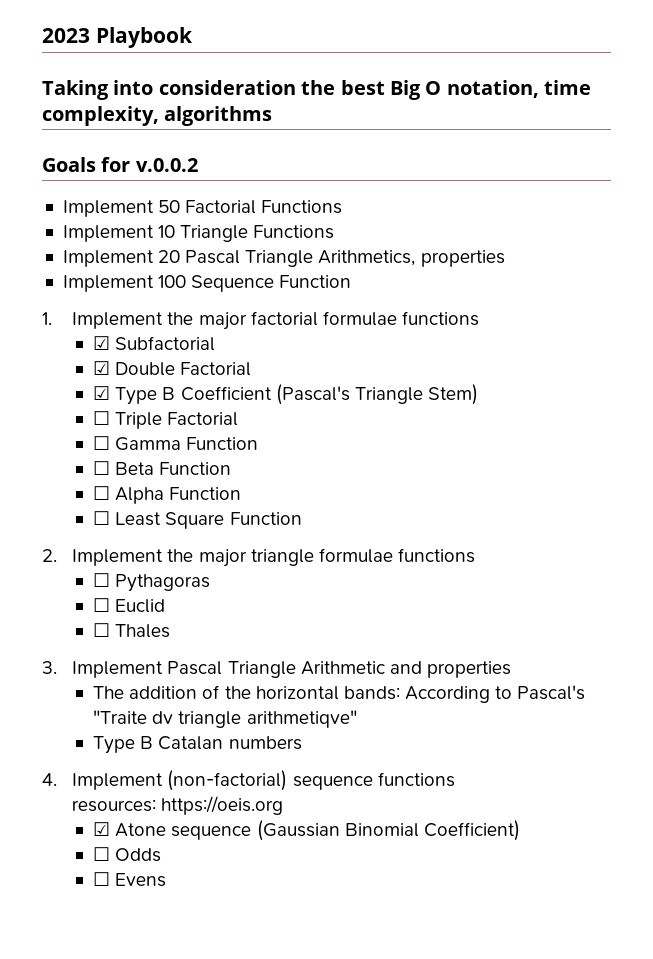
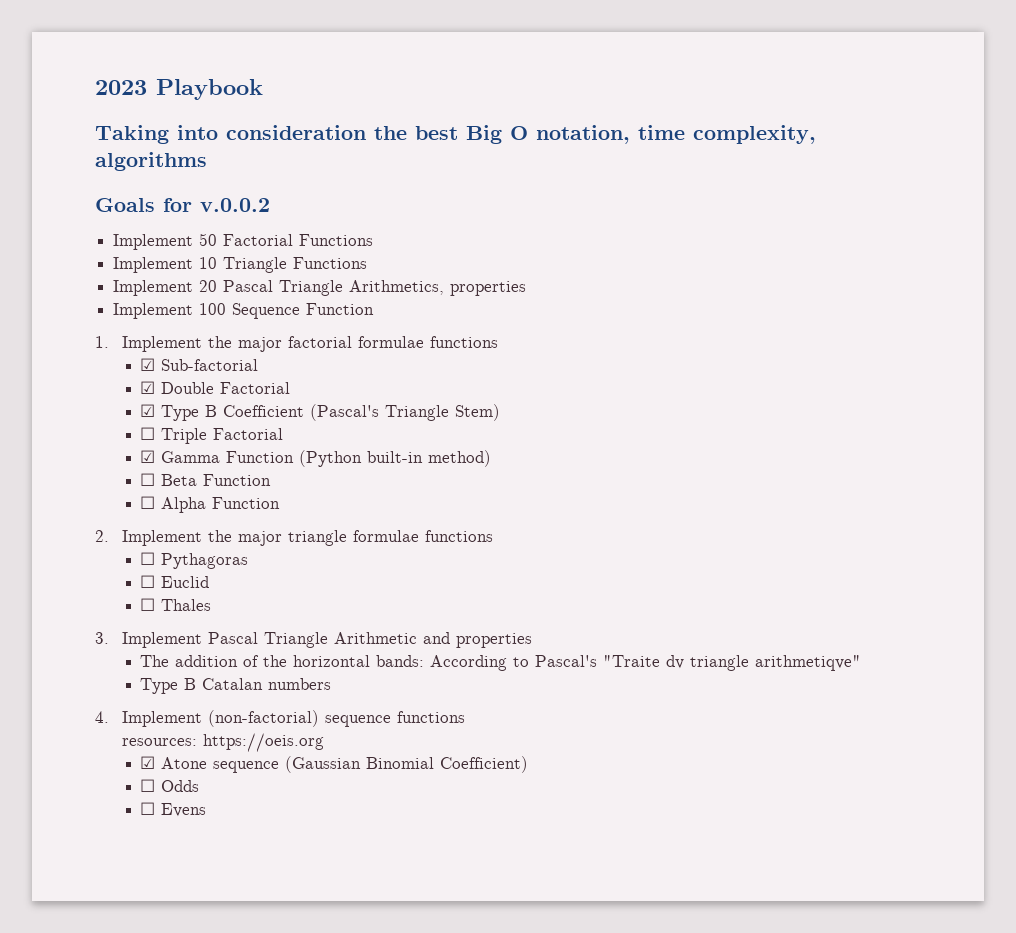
[115,336,216,351] Subfactorial -> [161,359,259,371] Sub-factorial
[93,436,111,450] ☐ -> [140,450,156,463] ☑
(259, 443) none -> [299,450,492,467] (Python built-in method)
[93,511,302,529] // ☐ Least Square Function -> (281, 503) none

